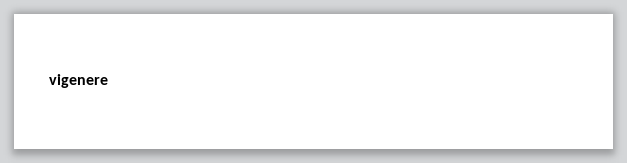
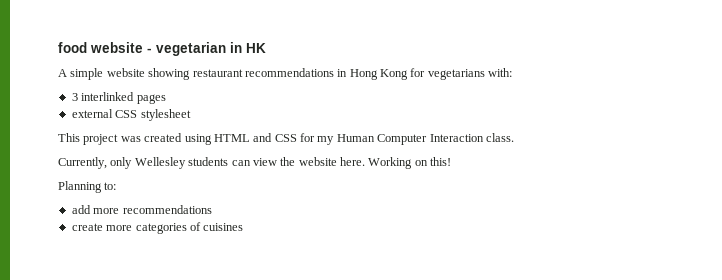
[49,74,108,88] vigenere -> [58,42,266,56] [58,68,513,80] [71,92,166,104] [71,109,191,121] [58,133,514,145] [58,157,452,169] [58,181,117,193] [71,205,212,214] [71,222,244,234] food website - vegetarian in HK // A simple website showing restaurant recommendations in Hong Kong for vegetarians with: // 3 interlinked pages // external CSS stylesheet // This project was created using HTML and CSS for my Human Computer Interaction class. // Currently, only Wellesley students can view the website here. Working on this! // Planning to: // add more recommendations // create more categories of cuisines

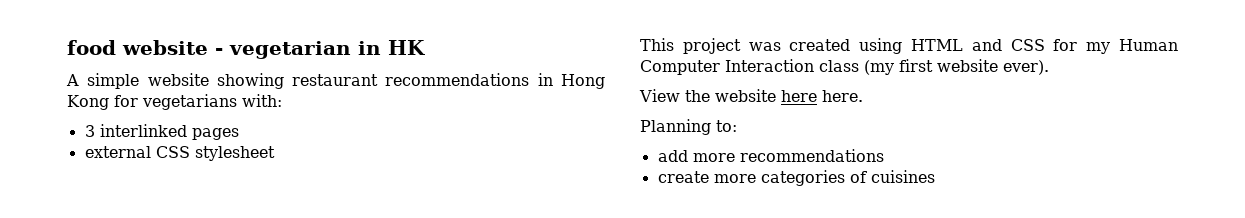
[485,133,514,142] [58,157,277,169] class. // Currently, only Wellesley students can view -> [819,59,1049,75] [639,89,680,102] class (my first website ever). // View
(337, 161) none -> [781,90,817,102] here
[368,157,452,169] Working on this! -> (863, 96) none

